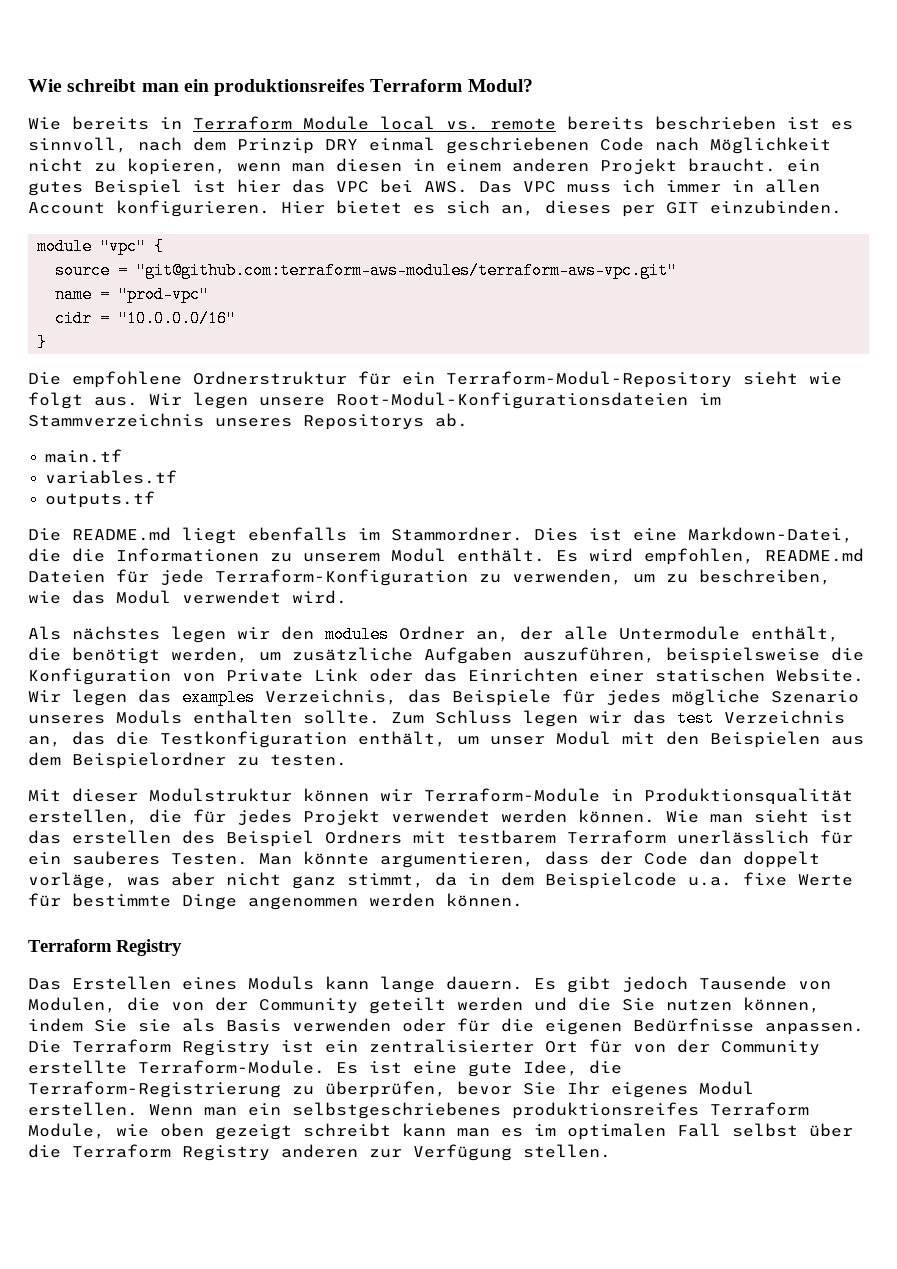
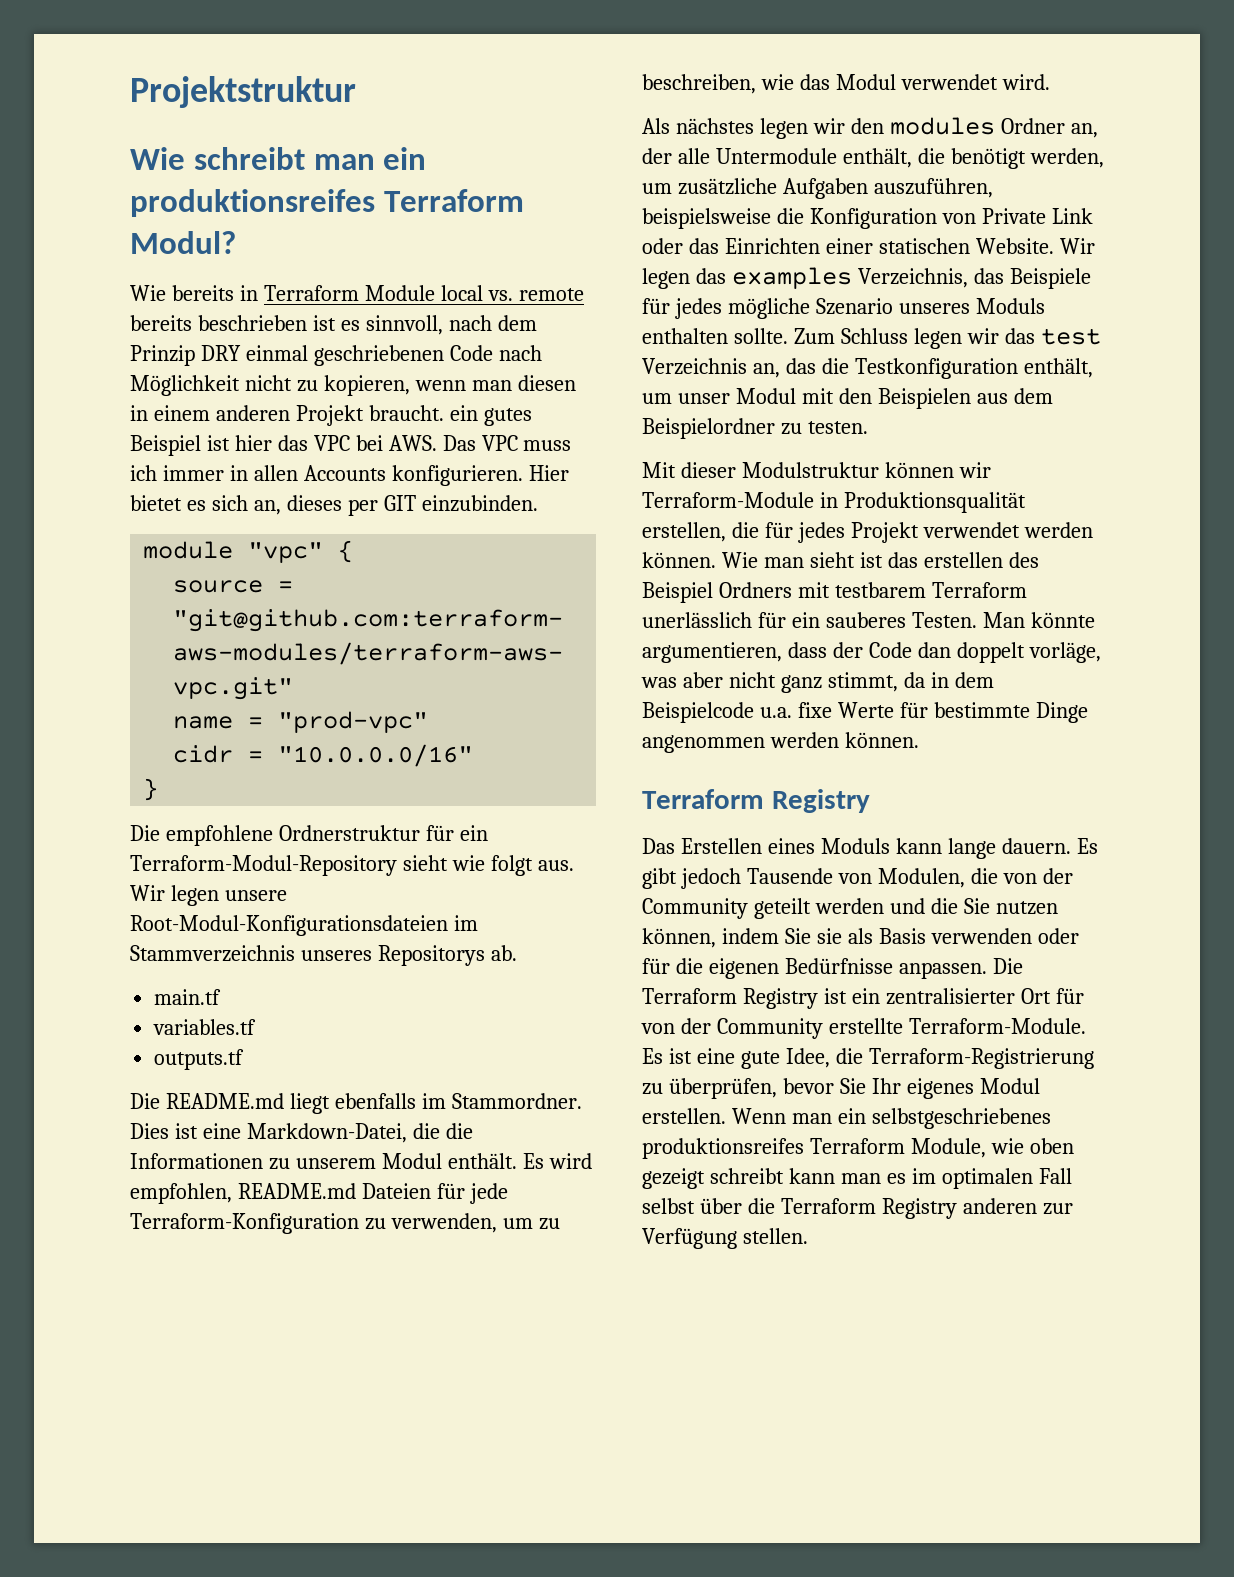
(28, 85) none -> [130,76,356,108] Projektstruktur //
[28,202,105,214] Account -> [303,465,386,481] Accounts

